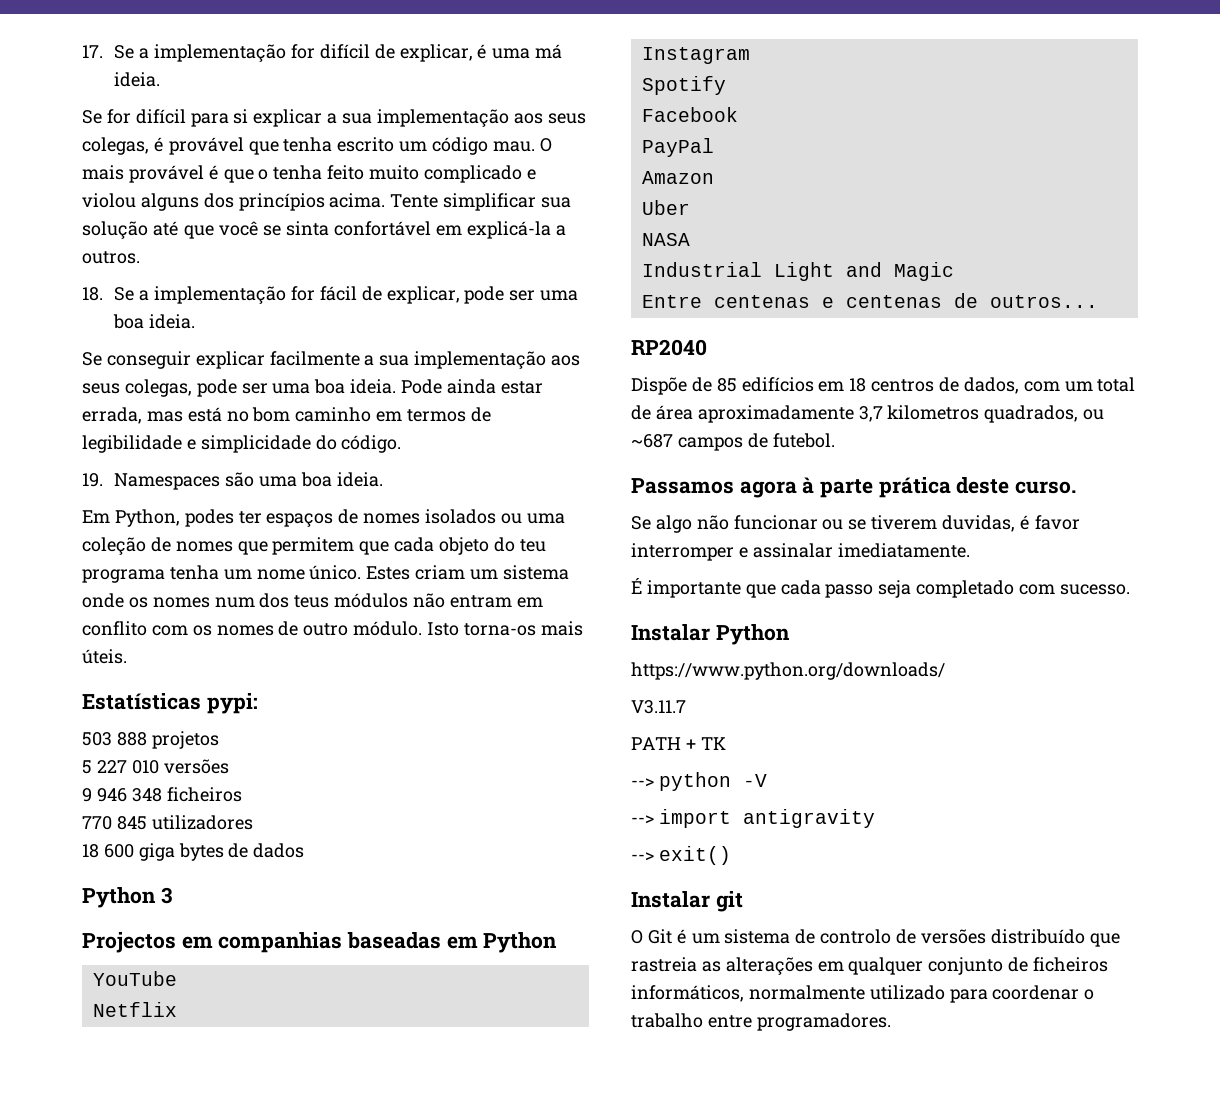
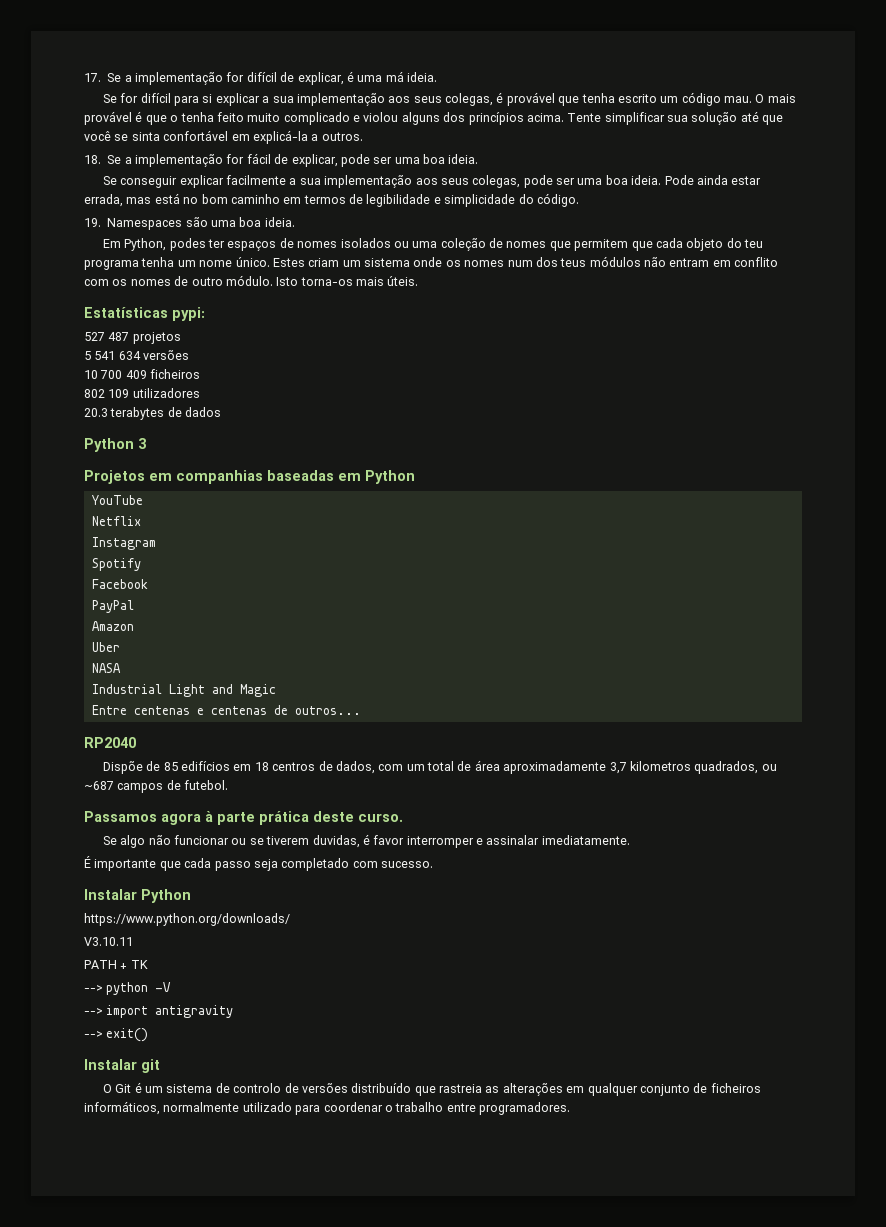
[82,732,147,746] 503 888 -> [84,332,130,341] 527 487
[96,760,159,774] 227 010 -> [94,351,141,360] 541 634
[82,788,162,802] 9 946 348 -> [84,370,147,379] 10 700 409
[82,816,147,830] 770 845 -> [84,389,130,398] 802 109
[82,843,224,861] 18 600 giga bytes -> [84,407,165,420] 20.3 terabytes
[82,932,176,953] Projectos -> [84,470,145,484] Projetos
[631,700,686,714] V3.11.7 -> [84,937,133,946] V3.10.11

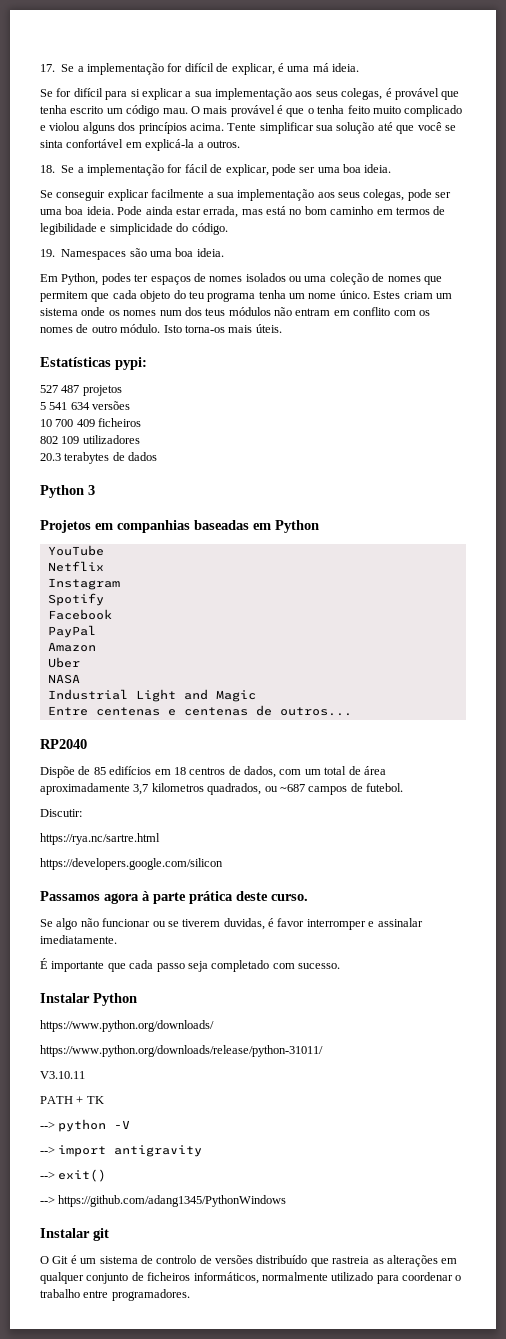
(229, 785) none -> [40,809,82,817] [40,833,160,845] [40,858,223,870] // Discutir: // https://rya.nc/sartre.html // https://developers.google.com/silicon
(290, 919) none -> [40,1045,323,1057] // https://www.python.org/downloads/release/python-31011/
(149, 1035) none -> [40,1195,287,1207] // --> https://github.com/adang1345/PythonWindows

